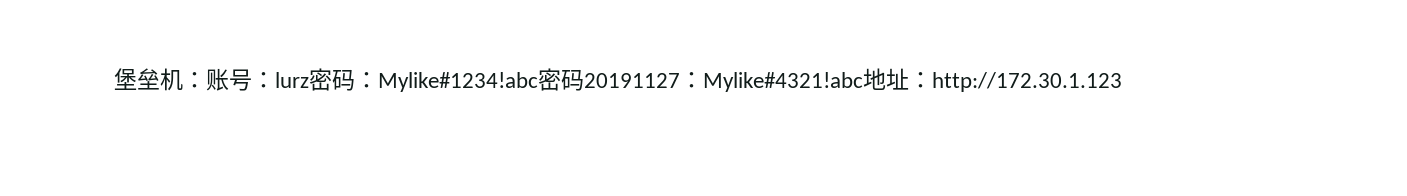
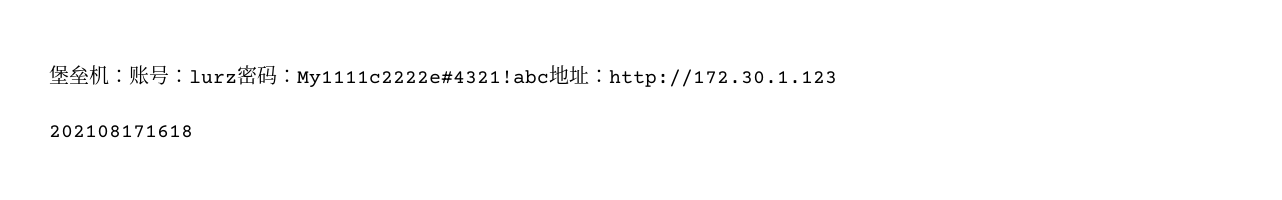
[378,68,863,92] Mylike#1234!abc密码20191127：Mylike#4321!abc -> [297,70,549,88] My1111c2222e#4321!abc
(1122, 82) none -> [49,125,193,138] // 202108171618

